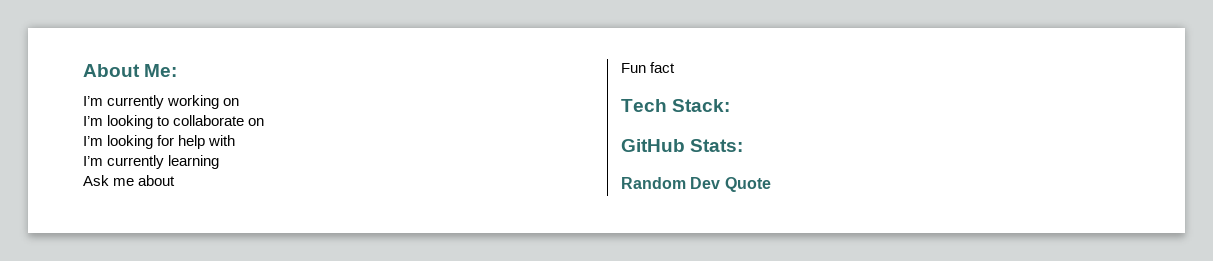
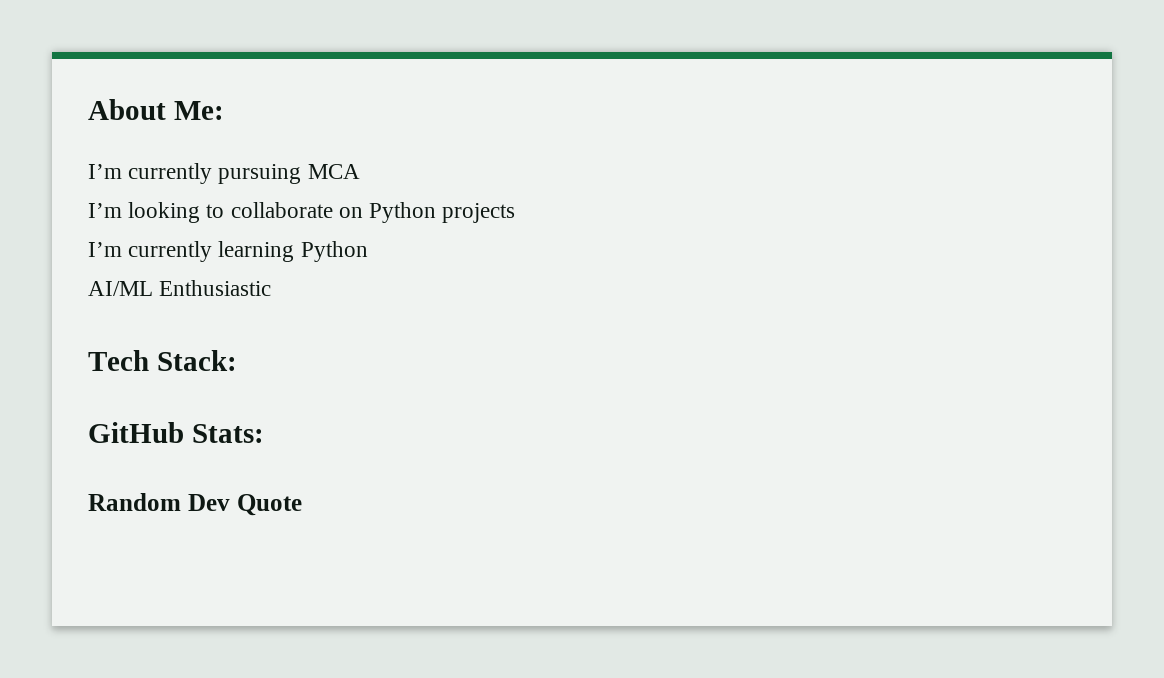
[167,95,240,109] working on -> [218,164,360,184] pursuing MCA
[83,135,236,149] [83,155,220,169] [83,175,176,186] [621,62,676,73] // I’m looking for help with // I’m currently learning // Ask me about // Fun fact -> [369,202,516,223] [88,241,368,262] [88,280,272,296] Python projects // I’m currently learning Python // AI/ML Enthusiastic

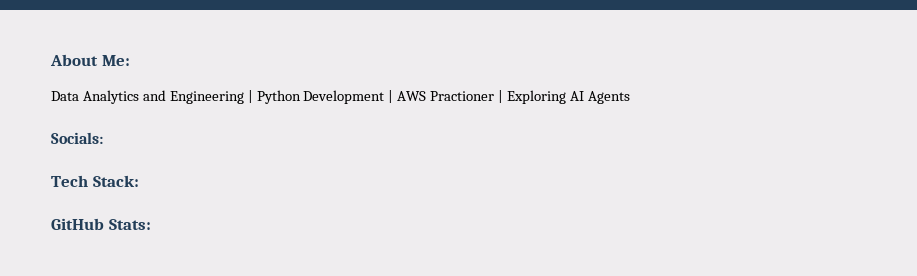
[88,163,360,184] [88,202,516,223] [88,241,368,262] [88,280,272,296] I’m currently pursuing MCA // I’m looking to collaborate on Python projects // I’m currently learning Python // AI/ML Enthusiastic -> [51,90,630,104] [51,132,103,144] Data Analytics and Engineering | Python Development | AWS Practioner | Exploring AI Agents // Socials:
[88,493,302,516] // Random Dev Quote -> (151, 224) none

